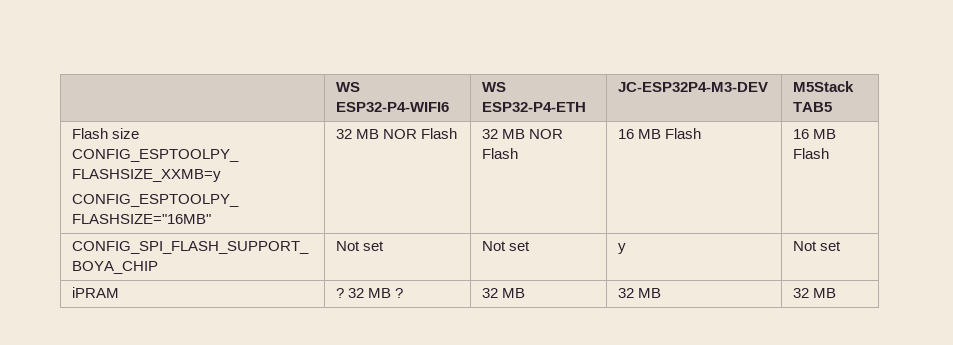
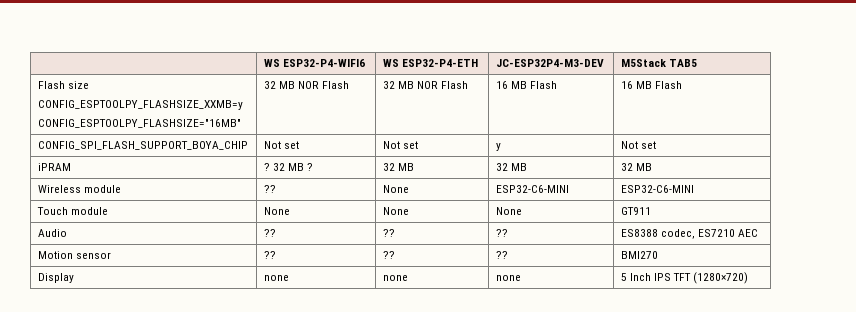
(836, 293) none -> [37,185,122,193] [263,185,276,193] [382,185,409,193] [495,185,569,193] [620,185,694,193] [36,207,109,215] [263,207,290,215] [382,207,409,215] [495,207,522,215] [620,207,651,215] [37,229,67,237] [263,229,276,237] [382,229,395,237] [495,229,508,237] [620,229,759,239] [37,251,112,259] [263,251,276,259] [382,251,395,259] [495,251,508,259] [620,251,658,259] [37,273,74,283] [263,275,289,281] [382,275,408,281] [495,275,521,281] [620,272,749,284] // Wireless module | ?? | None | ESP32-C6-MINI | ESP32-C6-MINI // Touch module | None | None | None | GT911 // Audio | ?? | ?? | ?? | ES8388 codec, ES7210 AEC // Motion sensor | ?? | ?? | ?? | BMI270 // Display | none | none | none | 5 Inch IPS TFT (1280×720)

